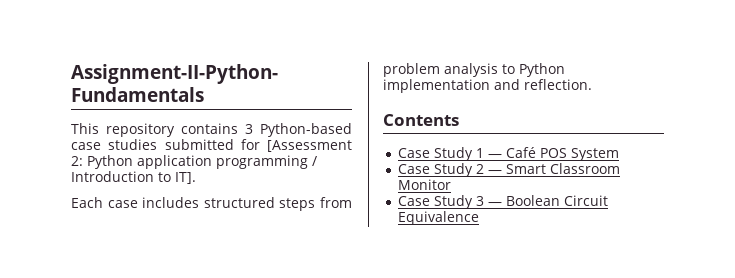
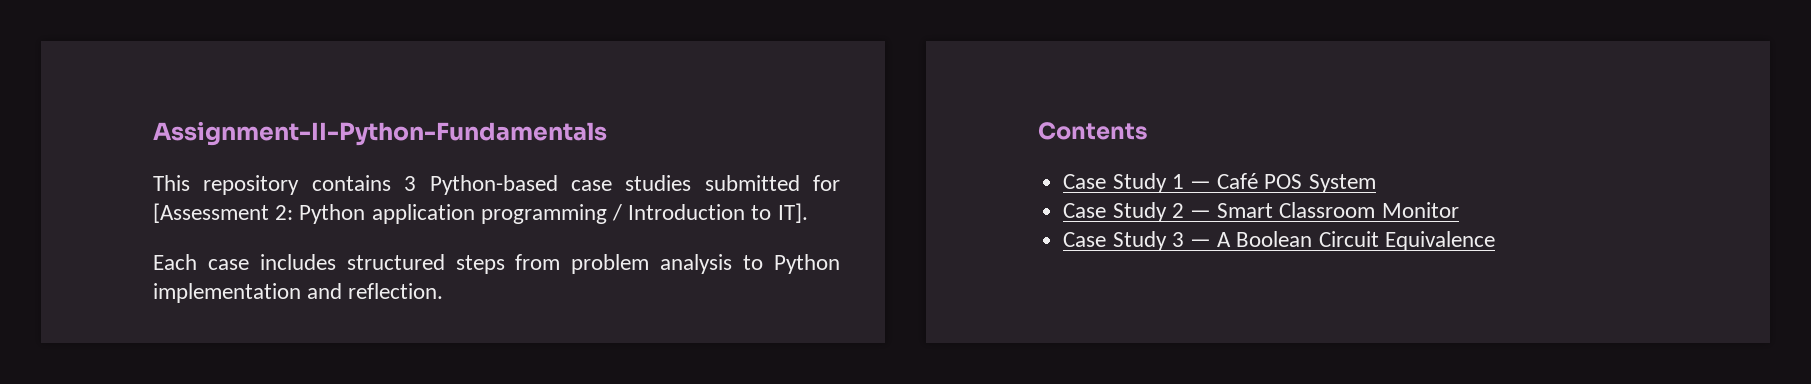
(502, 204) none -> [1217,232,1232,247] A

